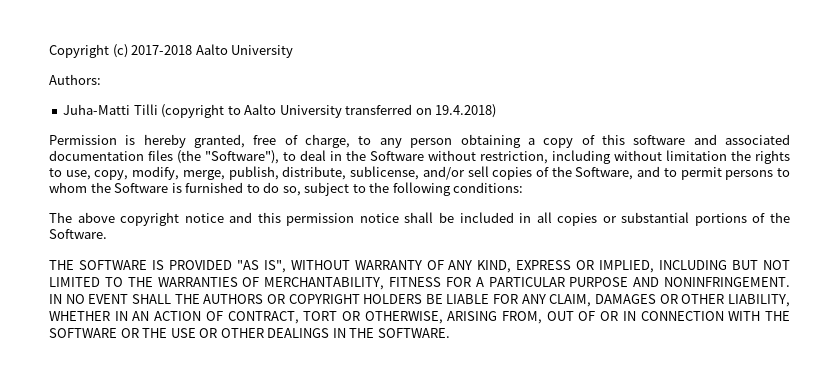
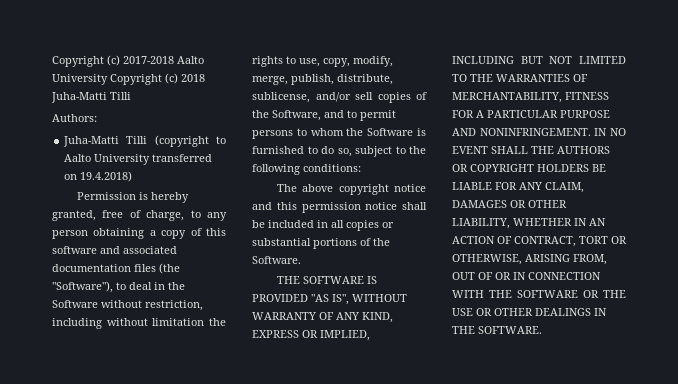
(294, 51) none -> [110,73,205,85] [51,92,131,103] Copyright (c) 2018 Juha-Matti Tilli

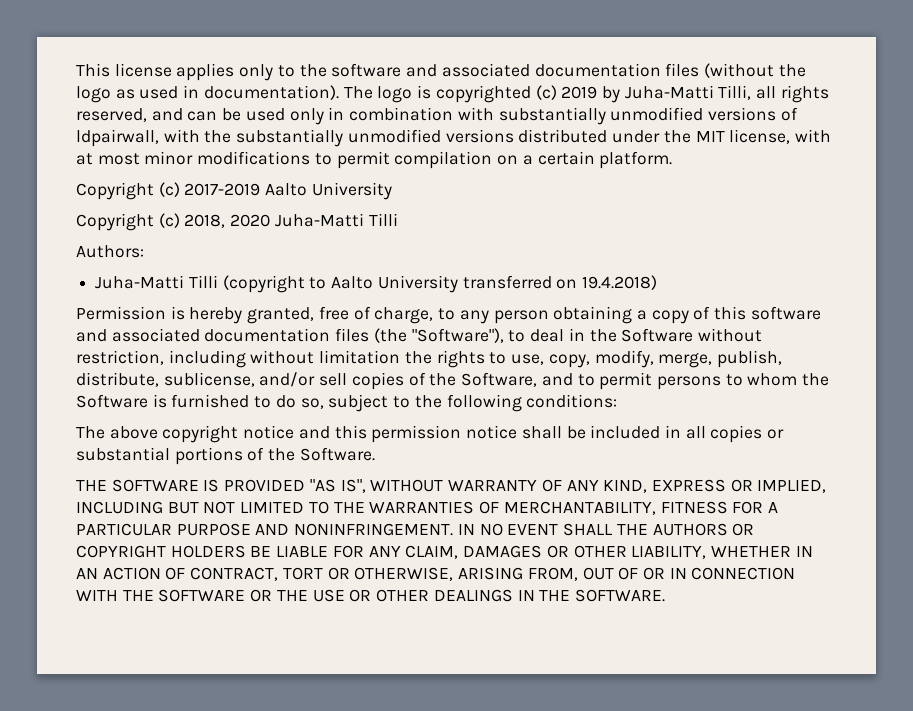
[52,55,204,67] [52,73,205,85] Copyright (c) 2017-2018 Aalto University Copyright (c) 2018 -> [76,63,806,81] [76,85,829,103] [76,107,798,125] [76,129,831,147] [76,151,673,169] [76,182,392,200] [76,213,271,231] This license applies only to the software and associated documentation files (without the logo as used in documentation). The logo is copyrighted (c) 2019 by Juha-Matti Tilli, all rights reserved, and can be used only in combination with substantially unmodified versions of ldpairwall, with the substantially unmodified versions distributed under the MIT license, with at most minor modifications to permit compilation on a certain platform. // Copyright (c) 2017-2019 Aalto University // Copyright (c) 2018, 2020

